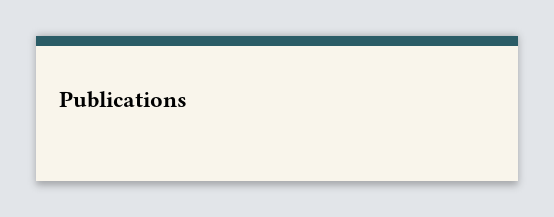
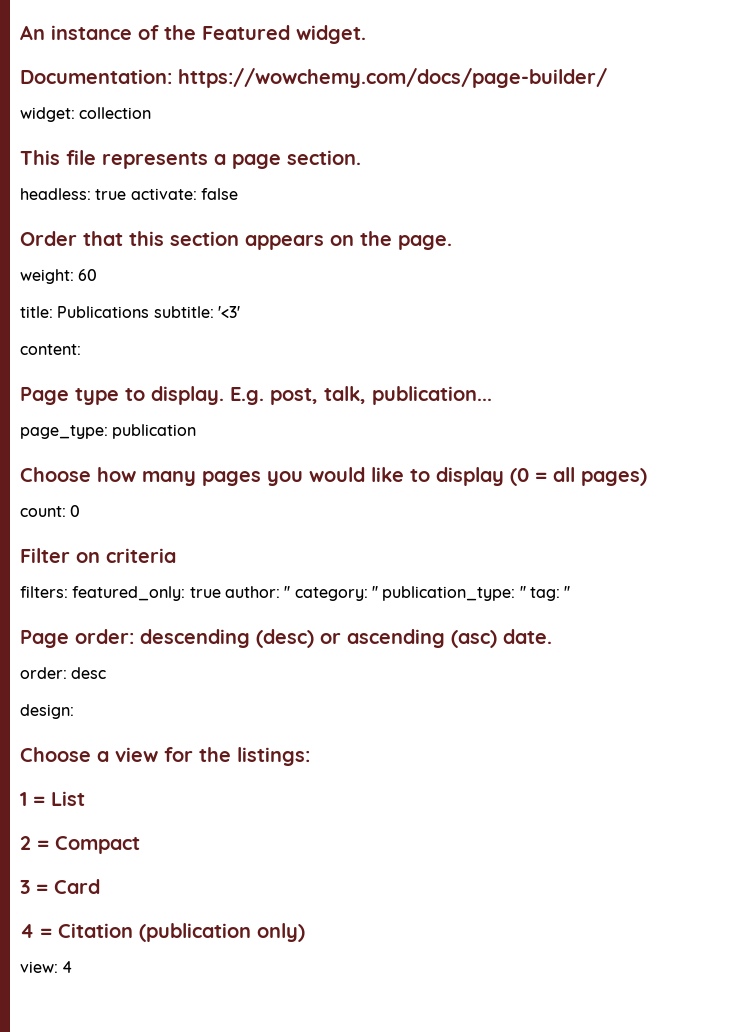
[59,91,187,108] Publications -> [20,25,366,44] [20,68,607,88] [20,107,152,122] [20,150,361,169] [20,188,238,200] [20,231,452,250] [20,269,98,284] [20,306,240,318] [20,344,81,355] [20,386,492,405] [20,424,197,439] [20,467,647,486] [20,505,81,517] [20,548,176,563] [20,586,571,601] [20,629,552,648] [20,667,107,679] [20,704,74,719] [20,747,310,766] [20,791,85,806] [20,836,140,854] [20,879,100,894] [20,923,305,942] [20,961,73,973] An instance of the Featured widget. // Documentation: https://wowchemy.com/docs/page-builder/ // widget: collection // This file represents a page section. // headless: true activate: false // Order that this section appears on the page. // weight: 60 // title: Publications subtitle: '<3' // content: // Page type to display. E.g. post, talk, publication... // page_type: publication // Choose how many pages you would like to display (0 = all pages) // count: 0 // Filter on criteria // filters: featured_only: true author: '' category: '' publication_type: '' tag: '' // Page order: descending (desc) or ascending (asc) date. // order: desc // design: // Choose a view for the listings: // 1 = List // 2 = Compact // 3 = Card // 4 = Citation (publication only) // view: 4

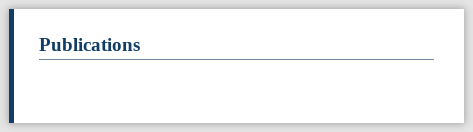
[20,25,366,44] [20,68,607,88] [20,107,152,122] [20,150,361,169] [20,188,238,200] [20,231,452,250] [20,269,98,284] [20,306,240,318] [20,344,81,355] [20,386,492,405] [20,424,197,439] [20,467,647,486] [20,505,81,517] [20,548,176,563] [20,586,571,601] [20,629,552,648] [20,667,107,679] [20,704,74,719] [20,747,310,766] [20,791,85,806] [20,836,140,854] [20,879,100,894] [20,923,305,942] [20,961,73,973] An instance of the Featured widget. // Documentation: https://wowchemy.com/docs/page-builder/ // widget: collection // This file represents a page section. // headless: true activate: false // Order that this section appears on the page. // weight: 60 // title: Publications subtitle: '<3' // content: // Page type to display. E.g. post, talk, publication... // page_type: publication // Choose how many pages you would like to display (0 = all pages) // count: 0 // Filter on criteria // filters: featured_only: true author: '' category: '' publication_type: '' tag: '' // Page order: descending (desc) or ascending (asc) date. // order: desc // design: // Choose a view for the listings: // 1 = List // 2 = Compact // 3 = Card // 4 = Citation (publication only) // view: 4 -> [39,38,140,51] Publications

